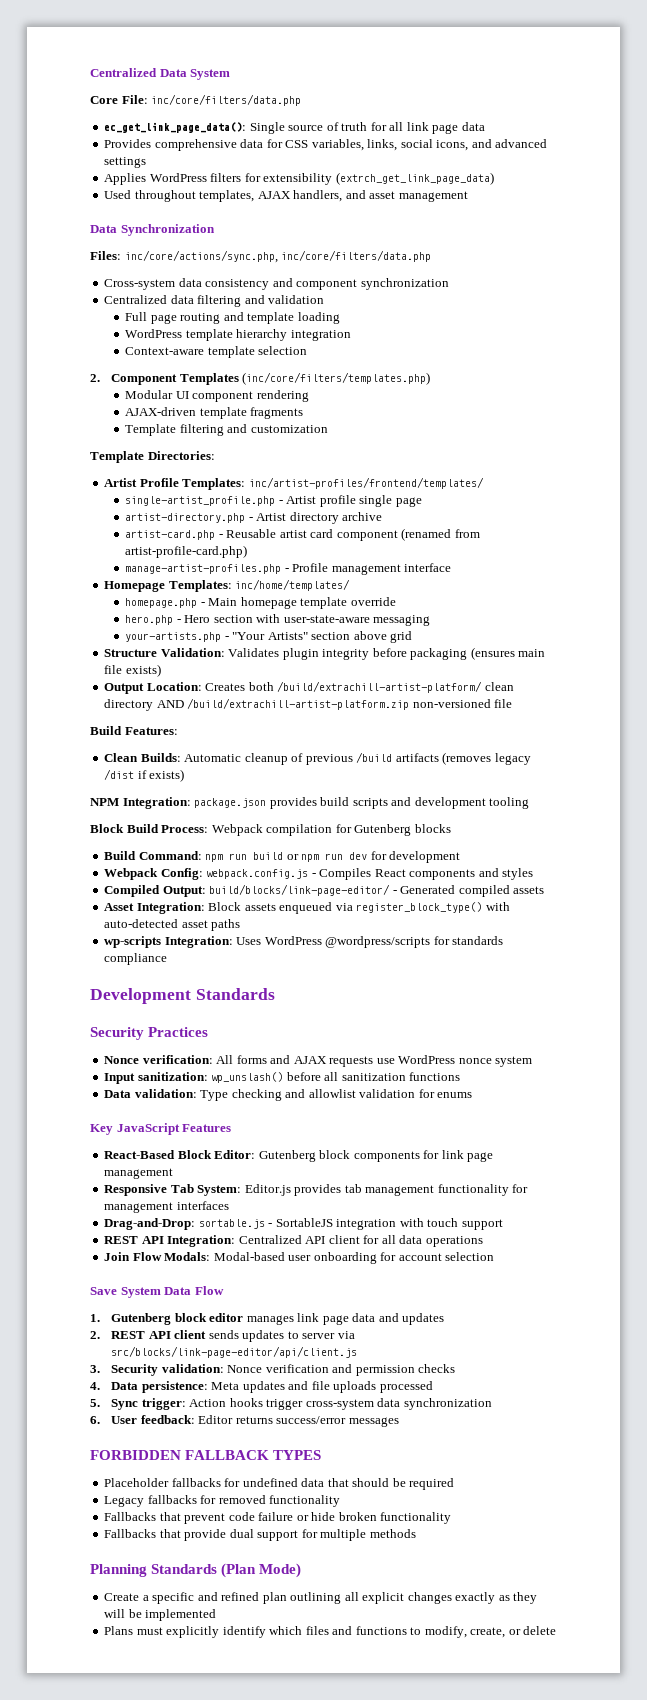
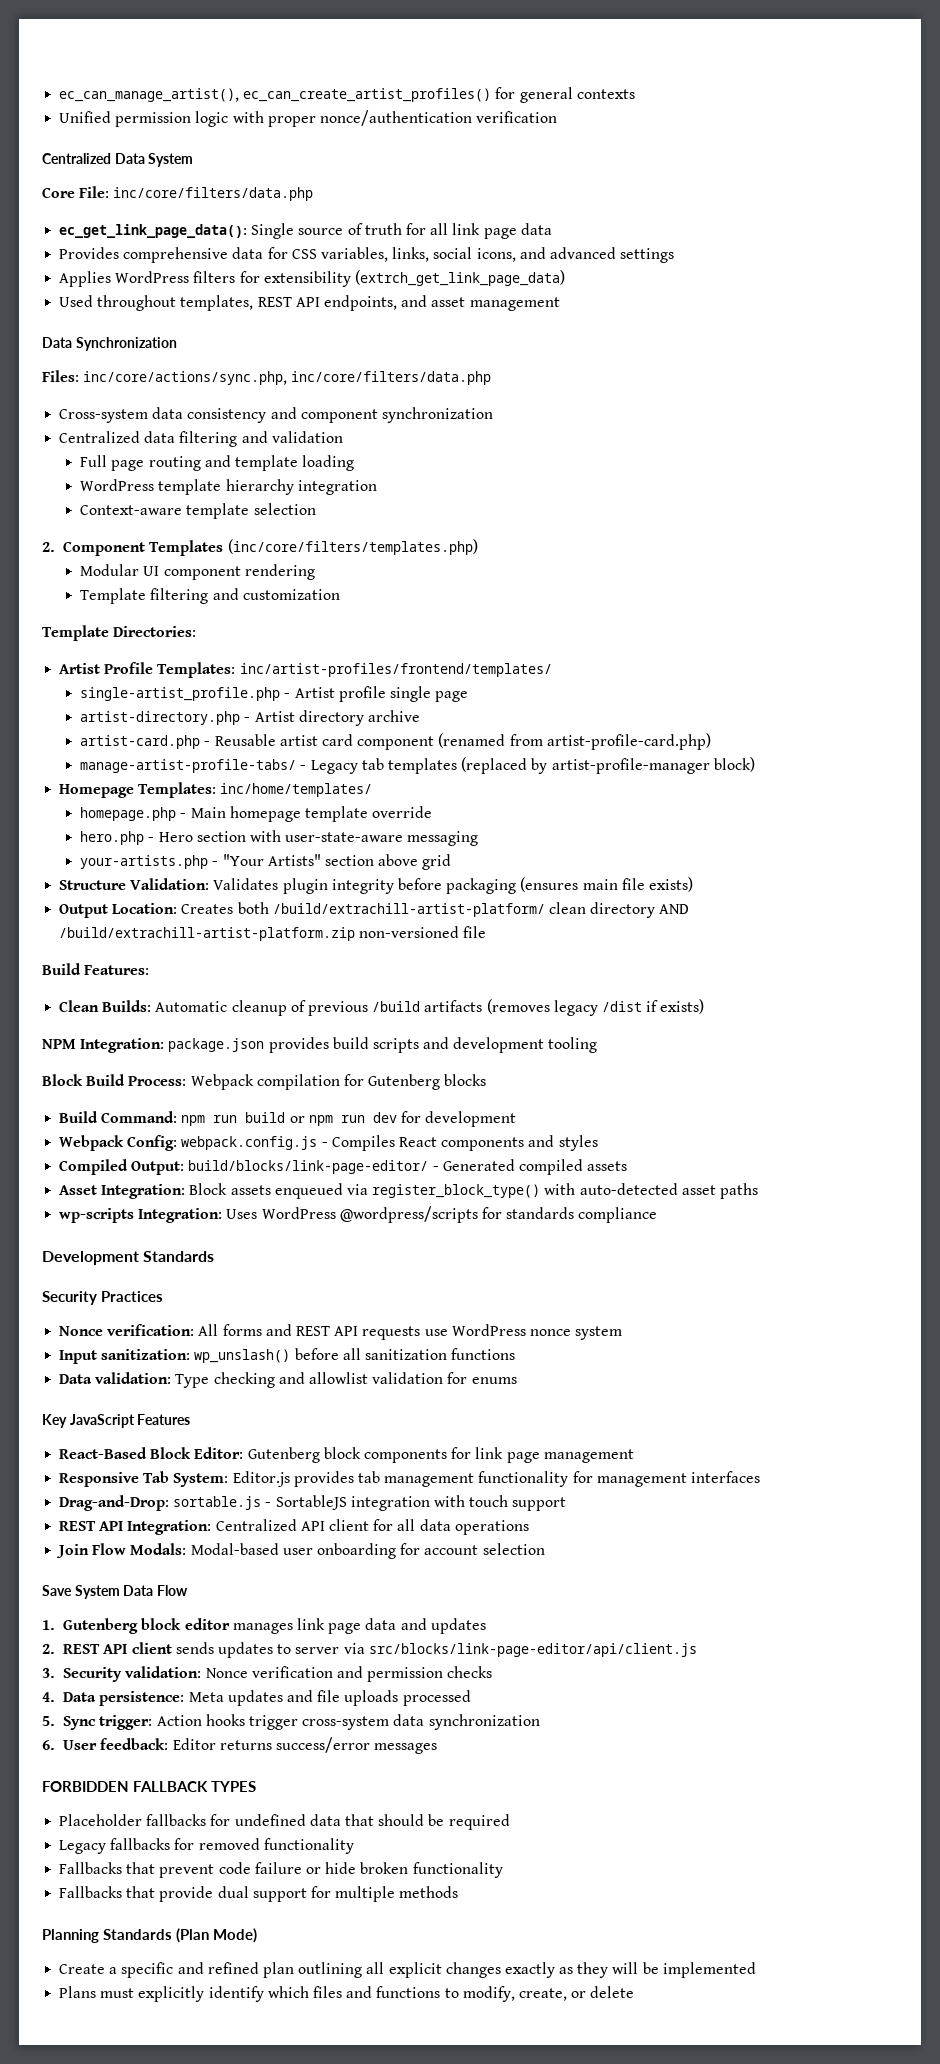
(90, 72) none -> [59,87,635,103] [59,110,558,127] ec_can_manage_artist(), ec_can_create_artist_profiles() for general contexts // Unified permission logic with proper nonce/authentication verification //
[257,190,343,202] AJAX handlers, -> [257,295,397,311] REST API endpoints,
[125,407,304,419] // AJAX-driven template fragments -> (315, 572) none
[125,563,452,575] manage-artist-profiles.php - Profile management interface -> [80,757,755,774] manage-artist-profile-tabs/ - Legacy tab templates (replaced by artist-profile-manager block)
[293,1056,327,1064] AJAX -> [295,1326,359,1336] REST API

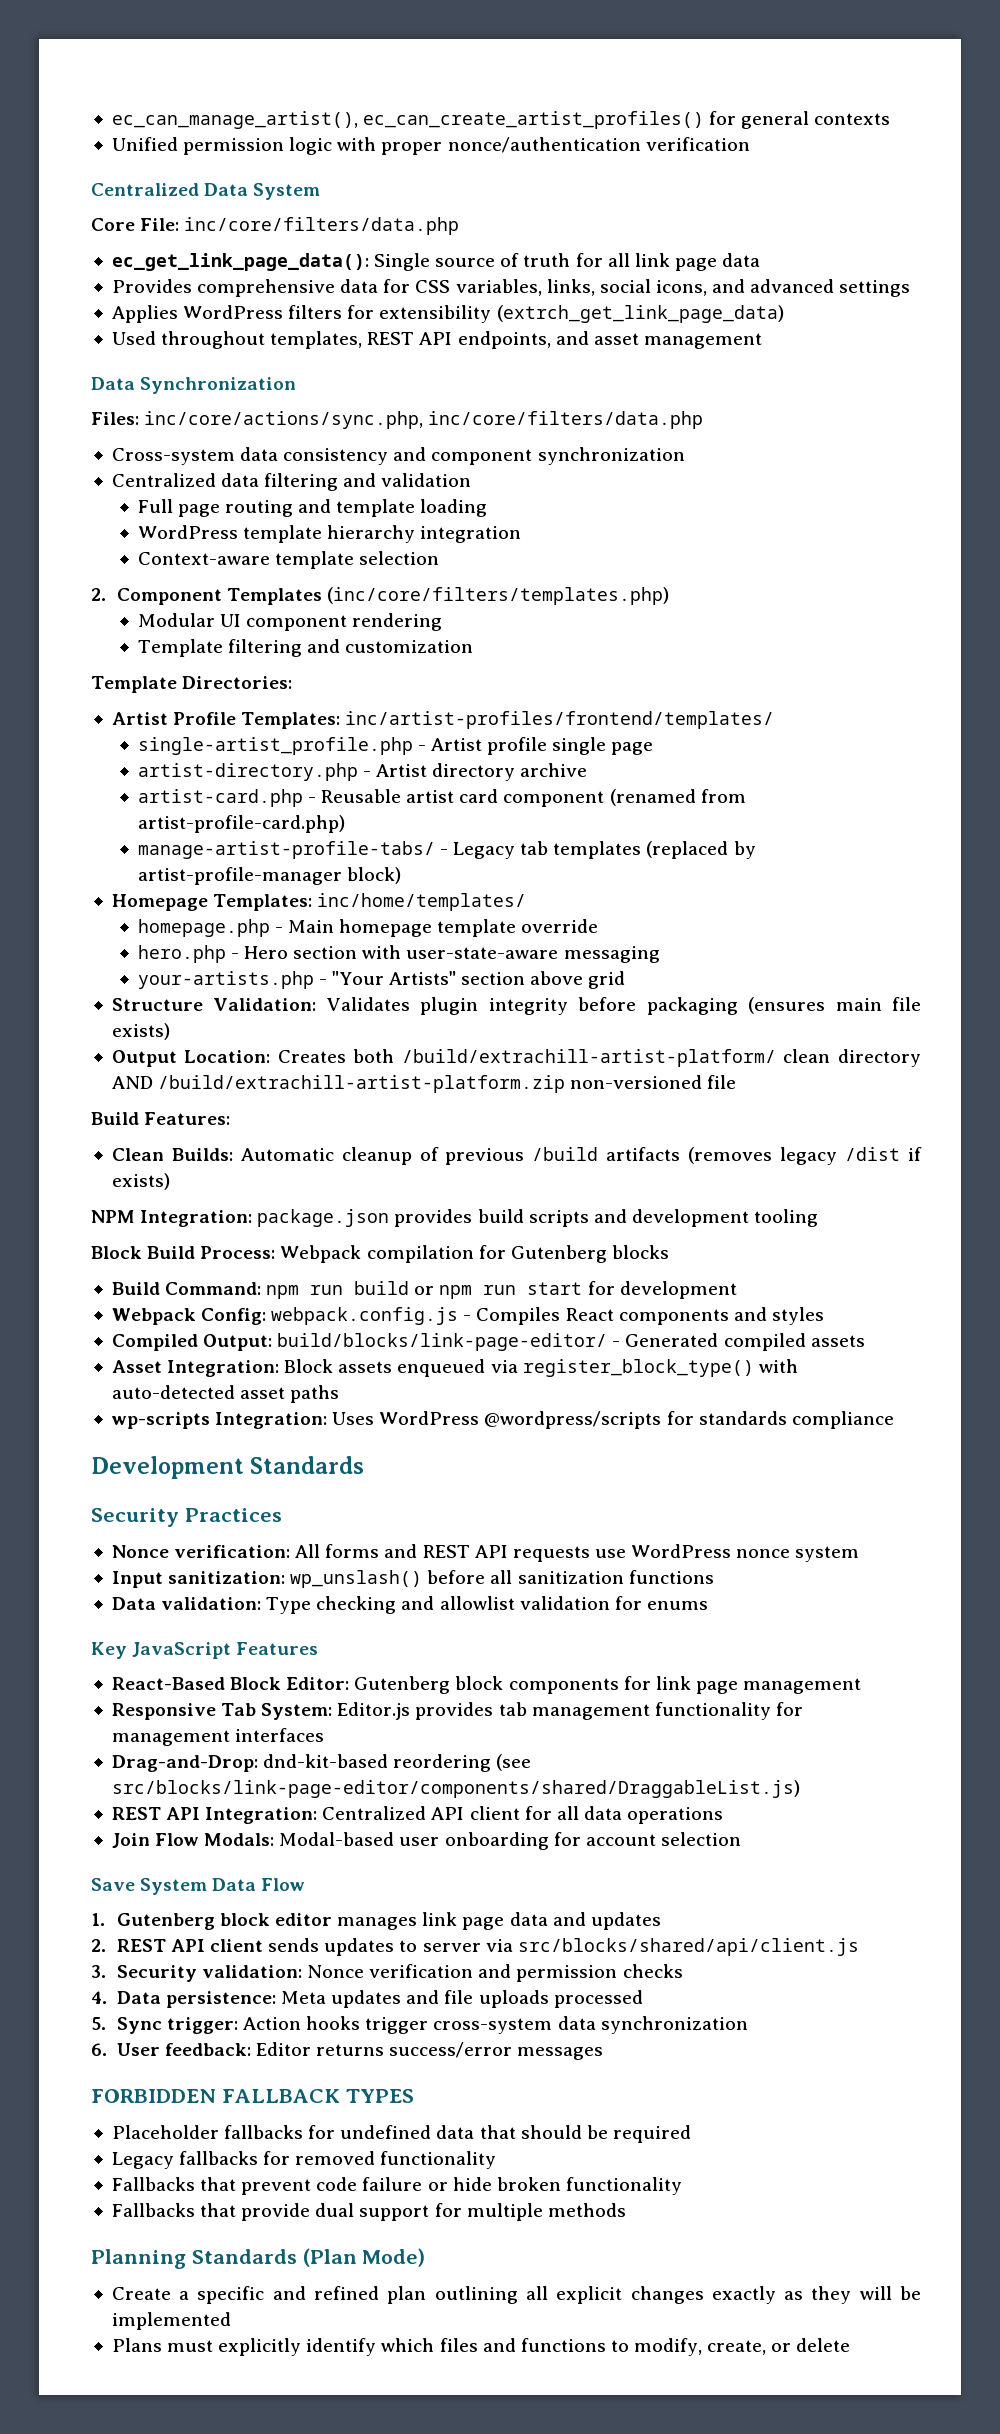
[372,1112,397,1123] dev -> [527,1282,583,1295] start
[173,1495,567,1511] sortable.js - SortableJS integration with touch support -> [263,1754,532,1772] [111,1780,800,1798] dnd-kit-based reordering (see src/blocks/link-page-editor/components/shared/DraggableList.js)
[368,1643,697,1657] src/blocks/link-page-editor/api/client.js -> [517,1938,859,1956] src/blocks/shared/api/client.js

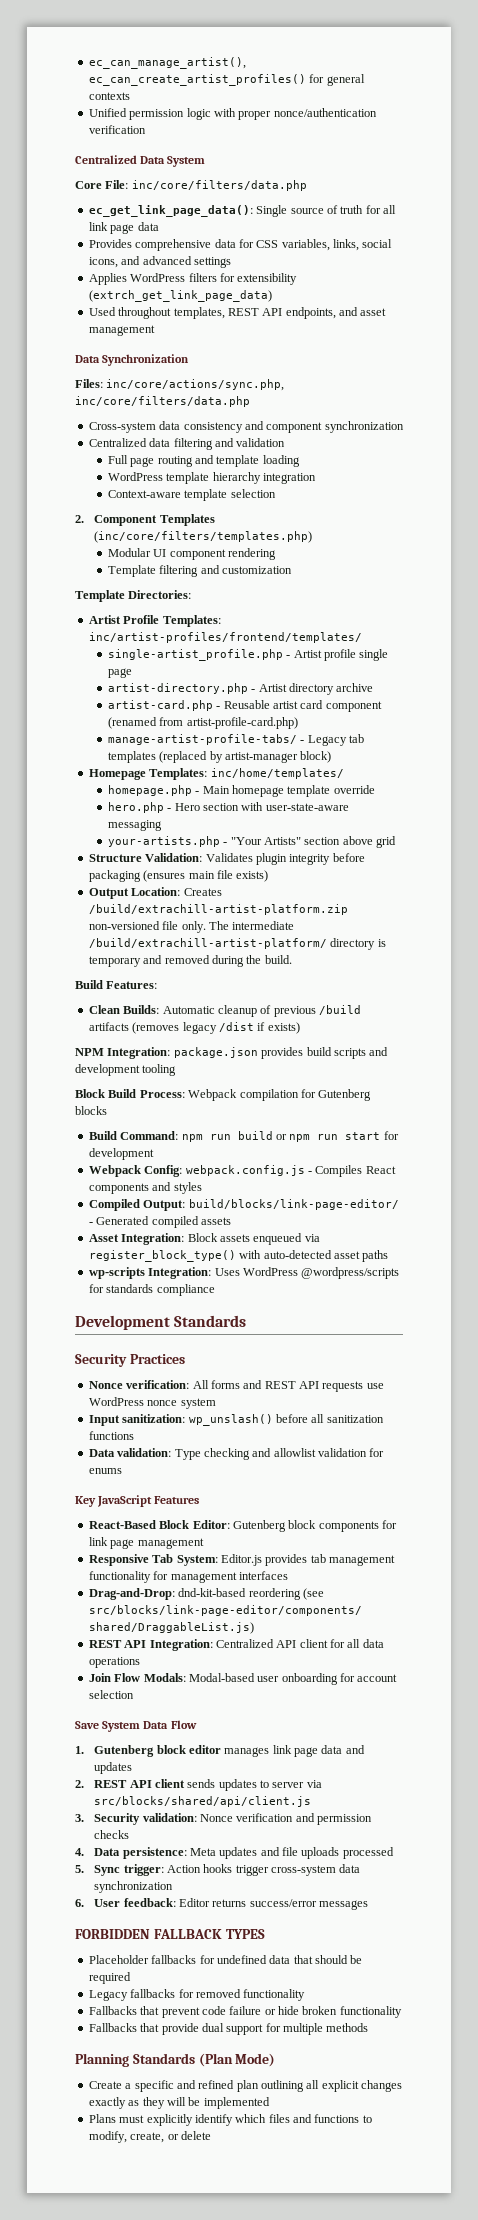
[137,867,342,885] artist-profile-manager -> [225,752,299,763] artist-manager
[353,1049,921,1067] [111,1075,737,1093] both /build/extrachill-artist-platform/ clean directory AND /build/extrachill-artist-platform.zip non-versioned file -> [88,904,348,915] [88,921,295,933] [88,938,386,950] [88,955,292,967] /build/extrachill-artist-platform.zip non-versioned file only. The intermediate /build/extrachill-artist-platform/ directory is temporary and removed during the build.

